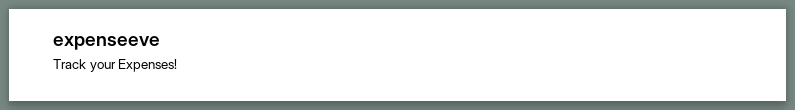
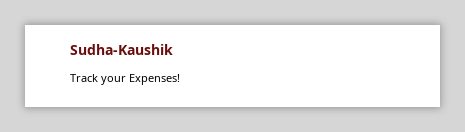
[53,36,160,50] expenseeve -> [70,44,173,55] Sudha-Kaushik

